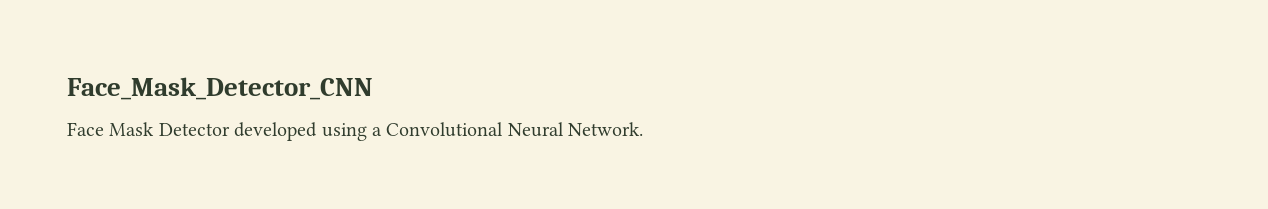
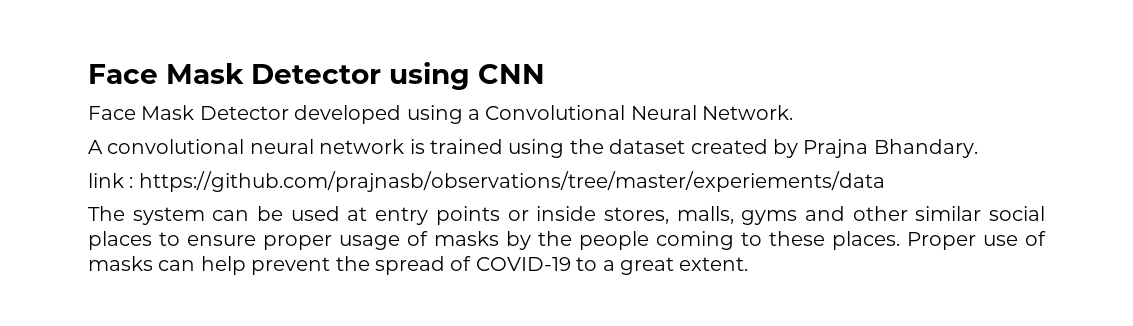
[67,77,373,100] Face_Mask_Detector_CNN -> [88,62,545,90] Face Mask Detector using CNN
(644, 129) none -> [88,139,978,158] [88,171,885,192] [88,206,1045,225] [88,231,1046,250] [88,256,749,275] // A convolutional neural network is trained using the dataset created by Prajna Bhandary. // link : https://github.com/prajnasb/observations/tree/master/experiements/data // The system can be used at entry points or inside stores, malls, gyms and other similar social places to ensure proper usage of masks by the people coming to these places. Proper use of masks can help prevent the spread of COVID-19 to a great extent.

